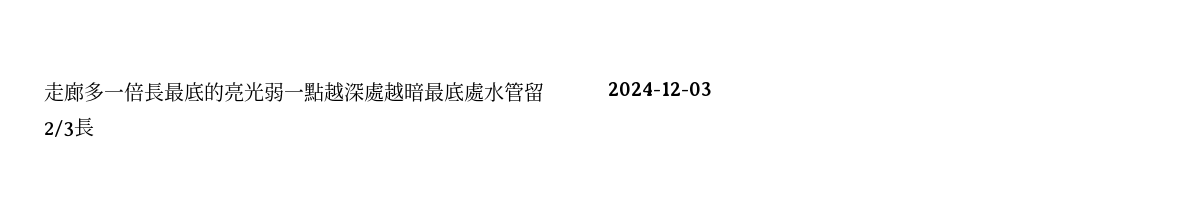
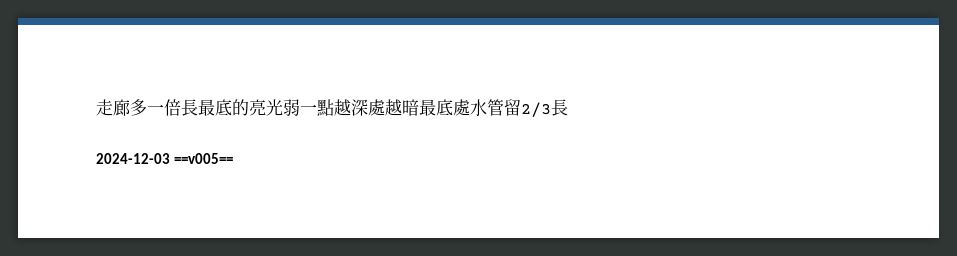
(712, 89) none -> [174,153,234,164] ==v005==

